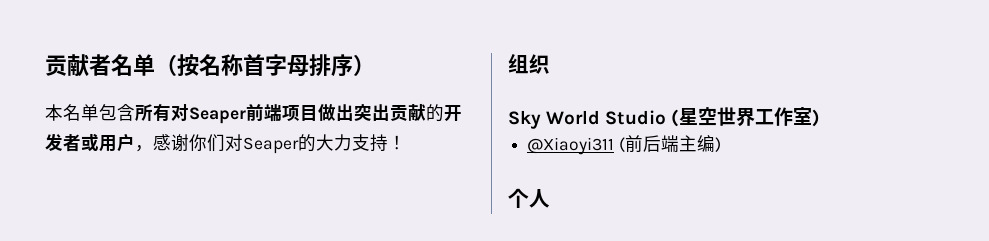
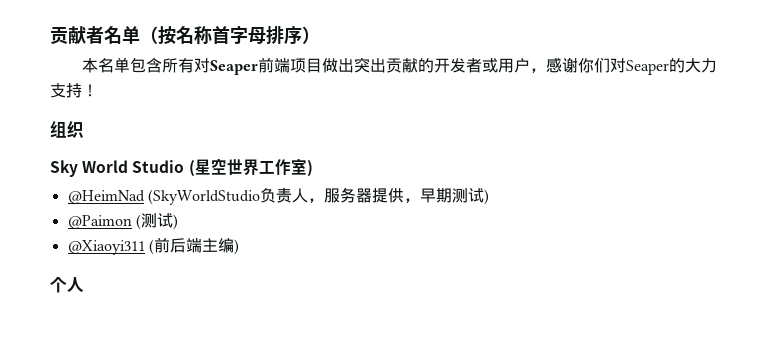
(821, 118) none -> [67,187,489,205] [67,213,178,230] // @HeimNad (SkyWorldStudio负责人，服务器提供，早期测试) // @Paimon (测试)

